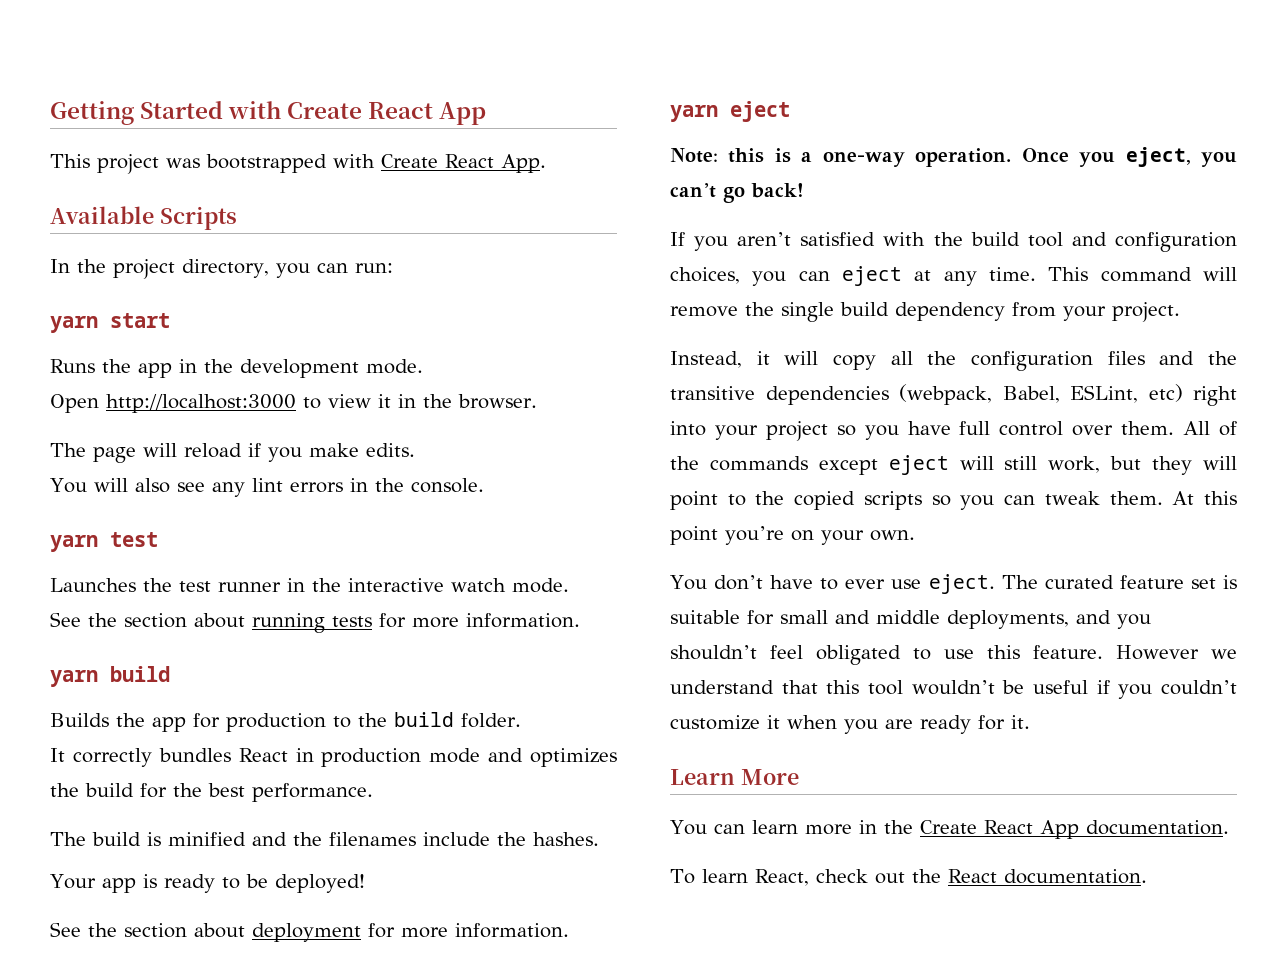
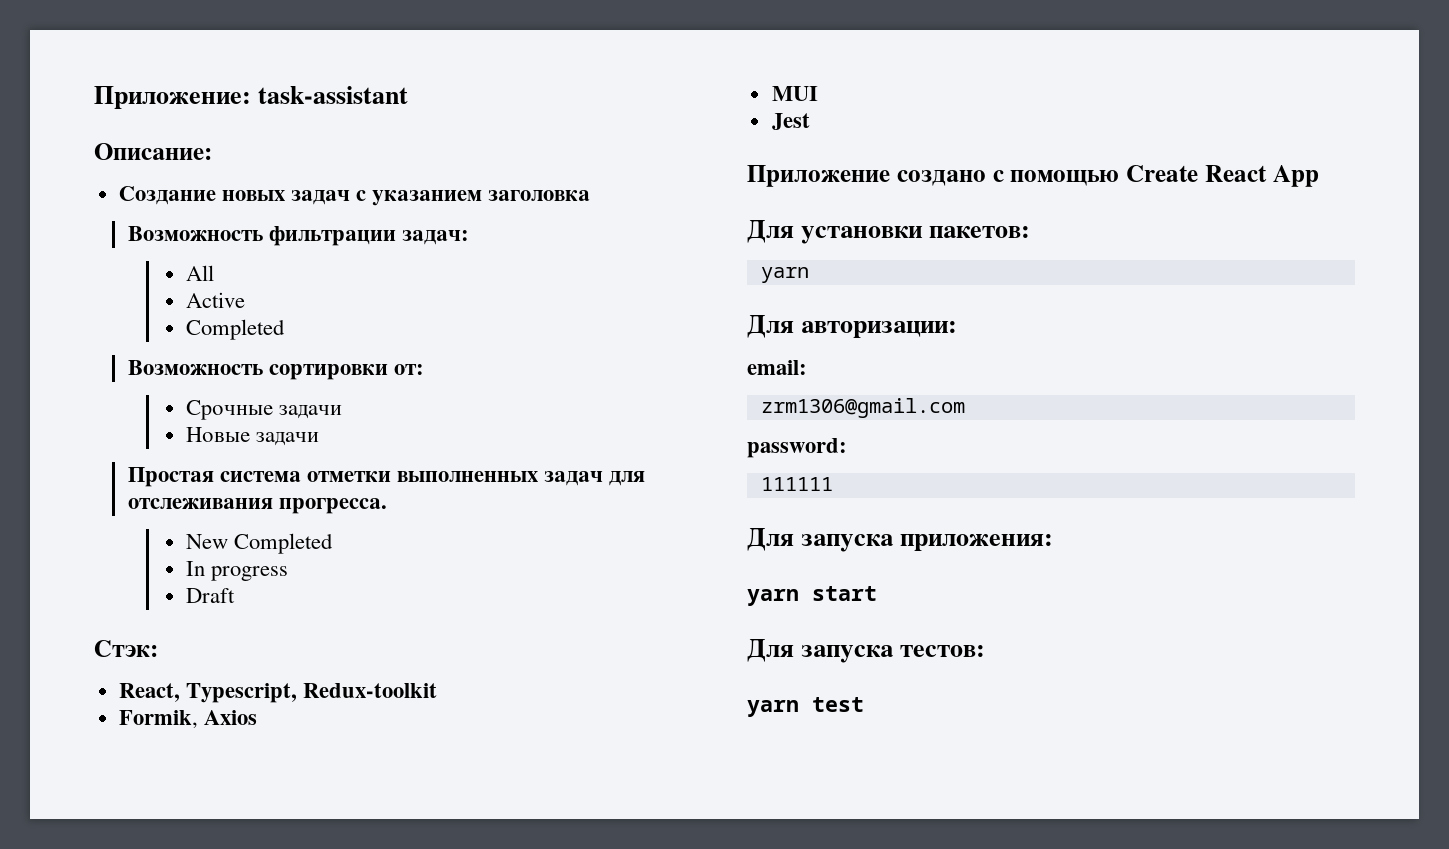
[50,101,487,125] [50,154,546,174] [50,206,237,230] [50,259,393,279] [50,313,170,333] [50,359,423,378] [50,394,537,413] [50,443,415,463] [50,478,484,497] [50,532,158,552] [50,578,569,593] [50,612,580,633] [50,666,170,687] [50,712,521,732] [50,748,617,767] [50,783,373,802] [50,832,599,846] [50,874,365,893] [50,922,569,942] [670,101,790,122] [670,147,1237,167] [670,183,804,203] [670,232,1237,252] [670,266,1237,286] [670,302,1180,322] [670,351,1237,371] [670,384,1237,406] [670,421,1237,441] [670,455,1237,475] [670,491,1237,510] [670,526,915,545] [670,574,1237,594] [670,610,1151,629] [670,645,1237,665] [670,680,1237,699] [670,715,1030,734] [670,769,799,785] [670,820,1229,839] [670,869,1147,886] Getting Started with Create React App // This project was bootstrapped with Create React App. // Available Scripts // In the project directory, you can run: // yarn start // Runs the app in the development mode. // Open http://localhost:3000 to view it in the browser. // The page will reload if you make edits. // You will also see any lint errors in the console. // yarn test // Launches the test runner in the interactive watch mode. // See the section about running tests for more information. // yarn build // Builds the app for production to the build folder. // It correctly bundles React in production mode and optimizes the build for the best performance. // The build is minified and the filenames include the hashes. // Your app is ready to be deployed! // See the section about deployment for more information. // yarn eject // Note: this is a one-way operation. Once you eject, you can’t go back! // If you aren’t satisfied with the build tool and configuration choices, you can eject at any time. This command will remove the single build dependency from your project. // Instead, it will copy all the configuration files and the transitive dependencies (webpack, Babel, ESLint, etc) right into your project so you have full control over them. All of the commands except eject will still work, but they will point to the copied scripts so you can tweak them. At this point you’re on your own. // You don’t have to ever use eject. The curated feature set is suitable for small and middle deployments, and you shouldn’t feel obligated to use this feature. However we understand that this tool wouldn’t be useful if you couldn’t customize it when you are ready for it. // Learn More // You can learn more in the Create React App documentation. // To learn React, check out the React documentation. -> [94,86,409,109] [94,143,212,160] [118,186,591,206] [127,226,469,246] [186,265,215,281] [186,292,246,308] [186,319,286,340] [127,360,424,380] [186,400,343,420] [186,427,320,446] [127,467,646,487] [127,498,387,514] [186,533,334,554] [186,561,289,581] [186,588,236,603] [94,640,158,657] [118,683,437,703] [118,710,257,729] [771,86,818,101] [771,113,810,130] [747,165,1319,187] [747,220,1031,244] [760,267,809,283] [747,315,958,338] [747,360,807,375] [760,398,965,418] [747,438,847,458] [760,477,833,491] [747,528,1054,552] [747,586,877,606] [747,639,986,663] [747,697,864,717] Приложение: task-assistant // Описание: // Создание новых задач с указанием заголовка // Возможность фильтрации задач: // All // Active // Completed // Возможность сортировки от: // Срочные задачи // Новые задачи // Простая система отметки выполненных задач для отслеживания прогресса. // New Completed // In progress // Draft // Стэк: // React, Typescript, Redux-toolkit // Formik, Axios // MUI // Jest // Приложение создано с помощью Create React App // Для установки пакетов: // yarn // Для авторизации: // email: // zrm1306@gmail.com // password: // 111111 // Для запуска приложения: // yarn start // Для запуска тестов: // yarn test

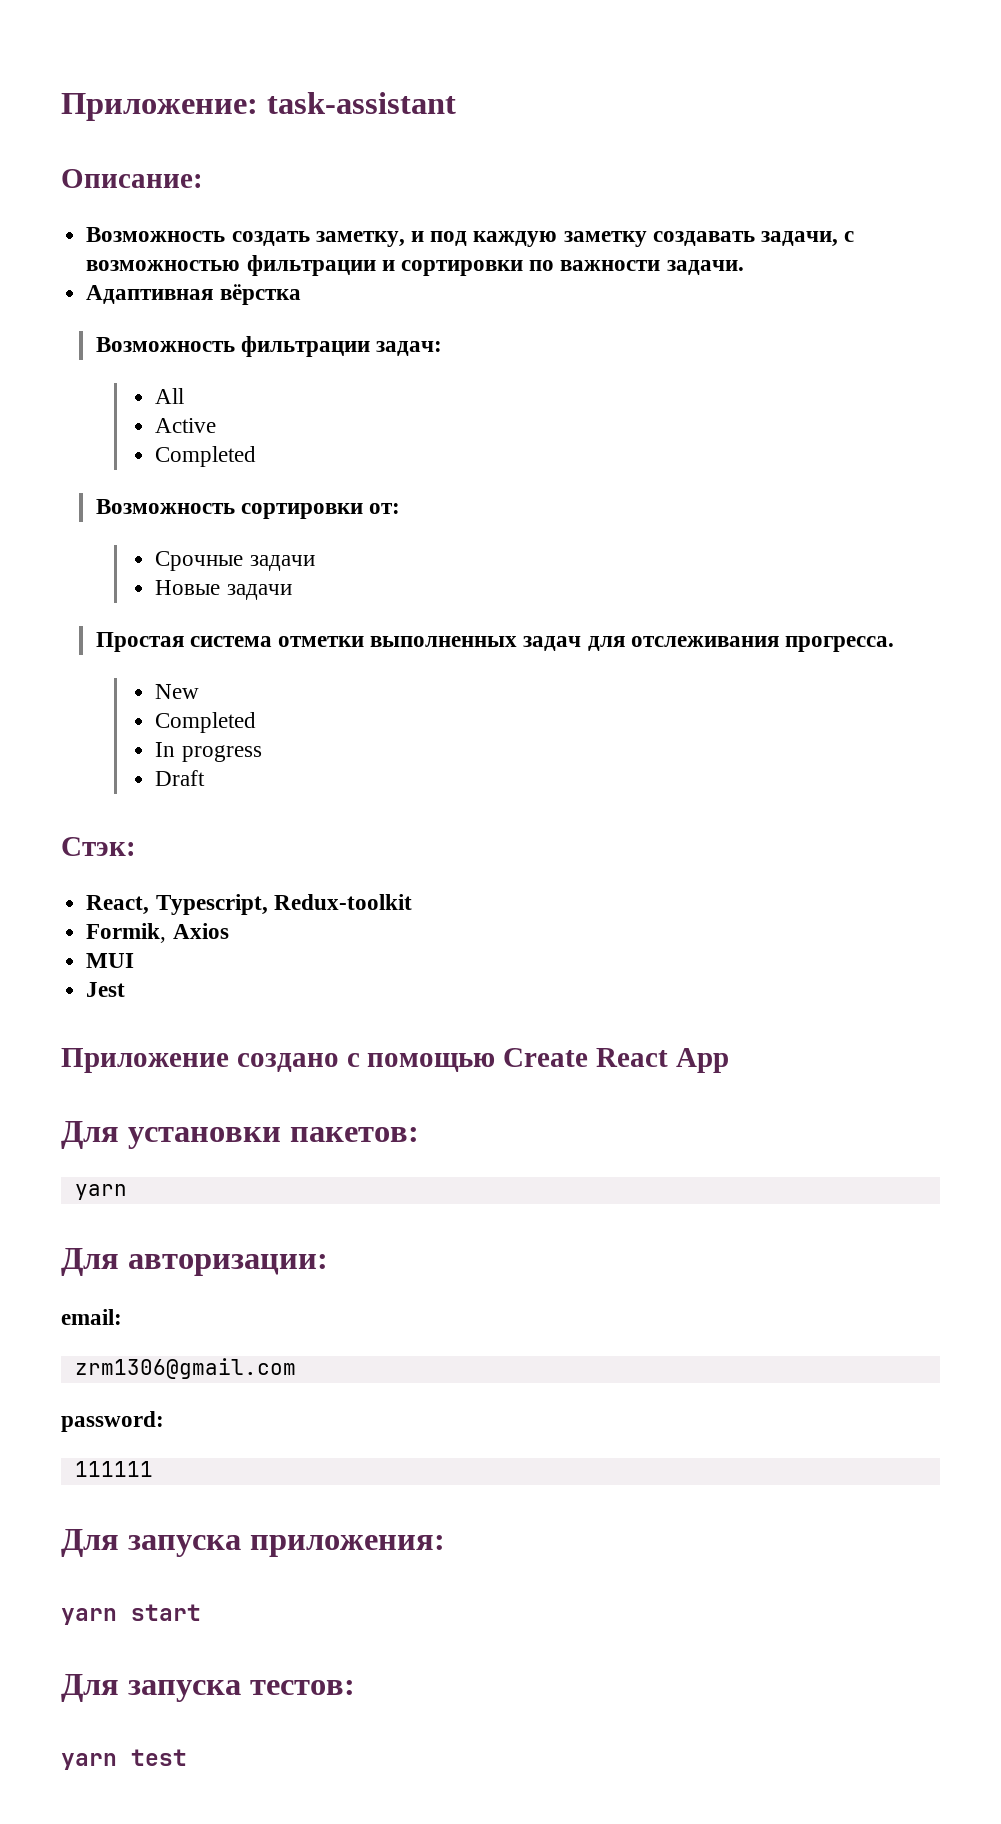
[118,186,591,206] Создание новых задач с указанием заголовка -> [86,227,855,247] [86,255,744,276] [86,284,301,305] Возможность создать заметку, и под каждую заметку создавать задачи, с возможностью фильтрации и сортировки по важности задачи. // Адаптивная вёрстка
(229, 541) none -> (200, 691) //

